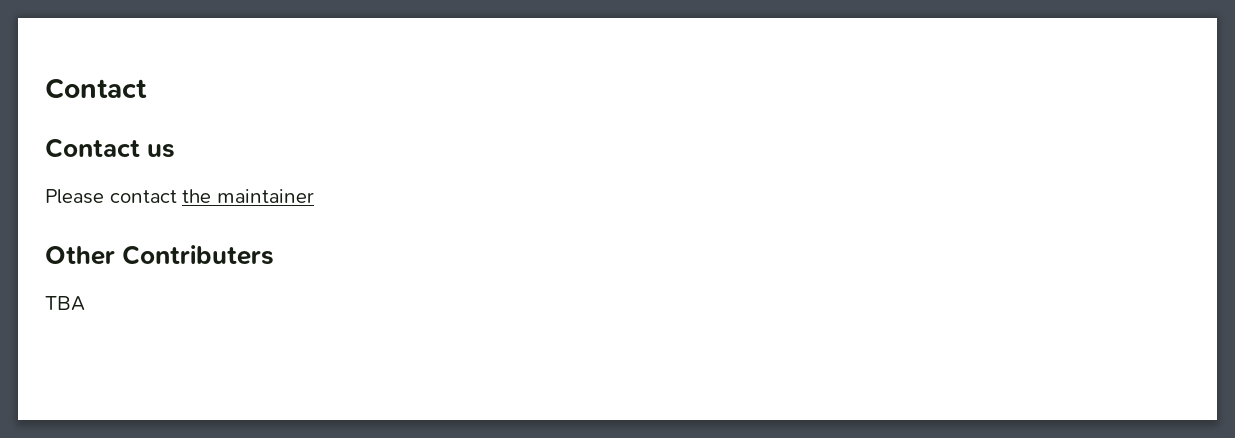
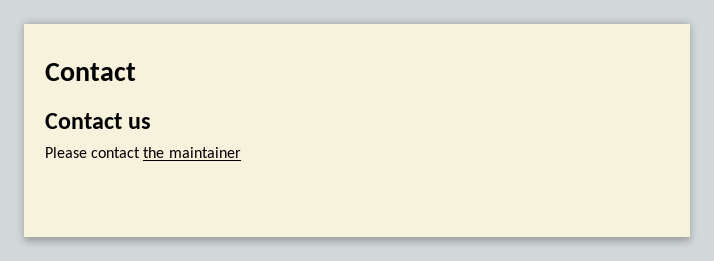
[45,245,275,265] [45,296,85,311] // Other Contributers // TBA -> (241, 152) none

